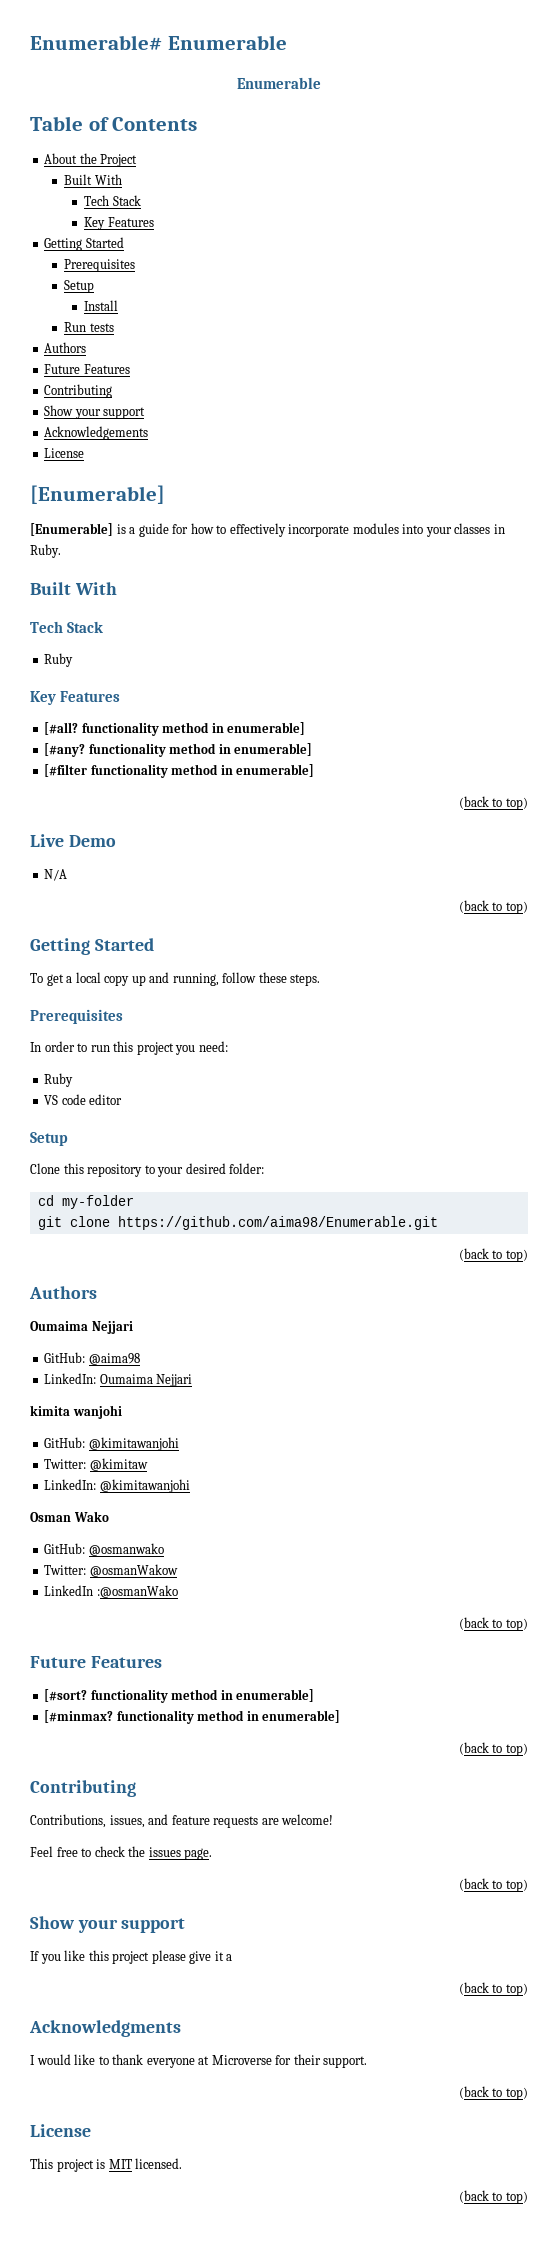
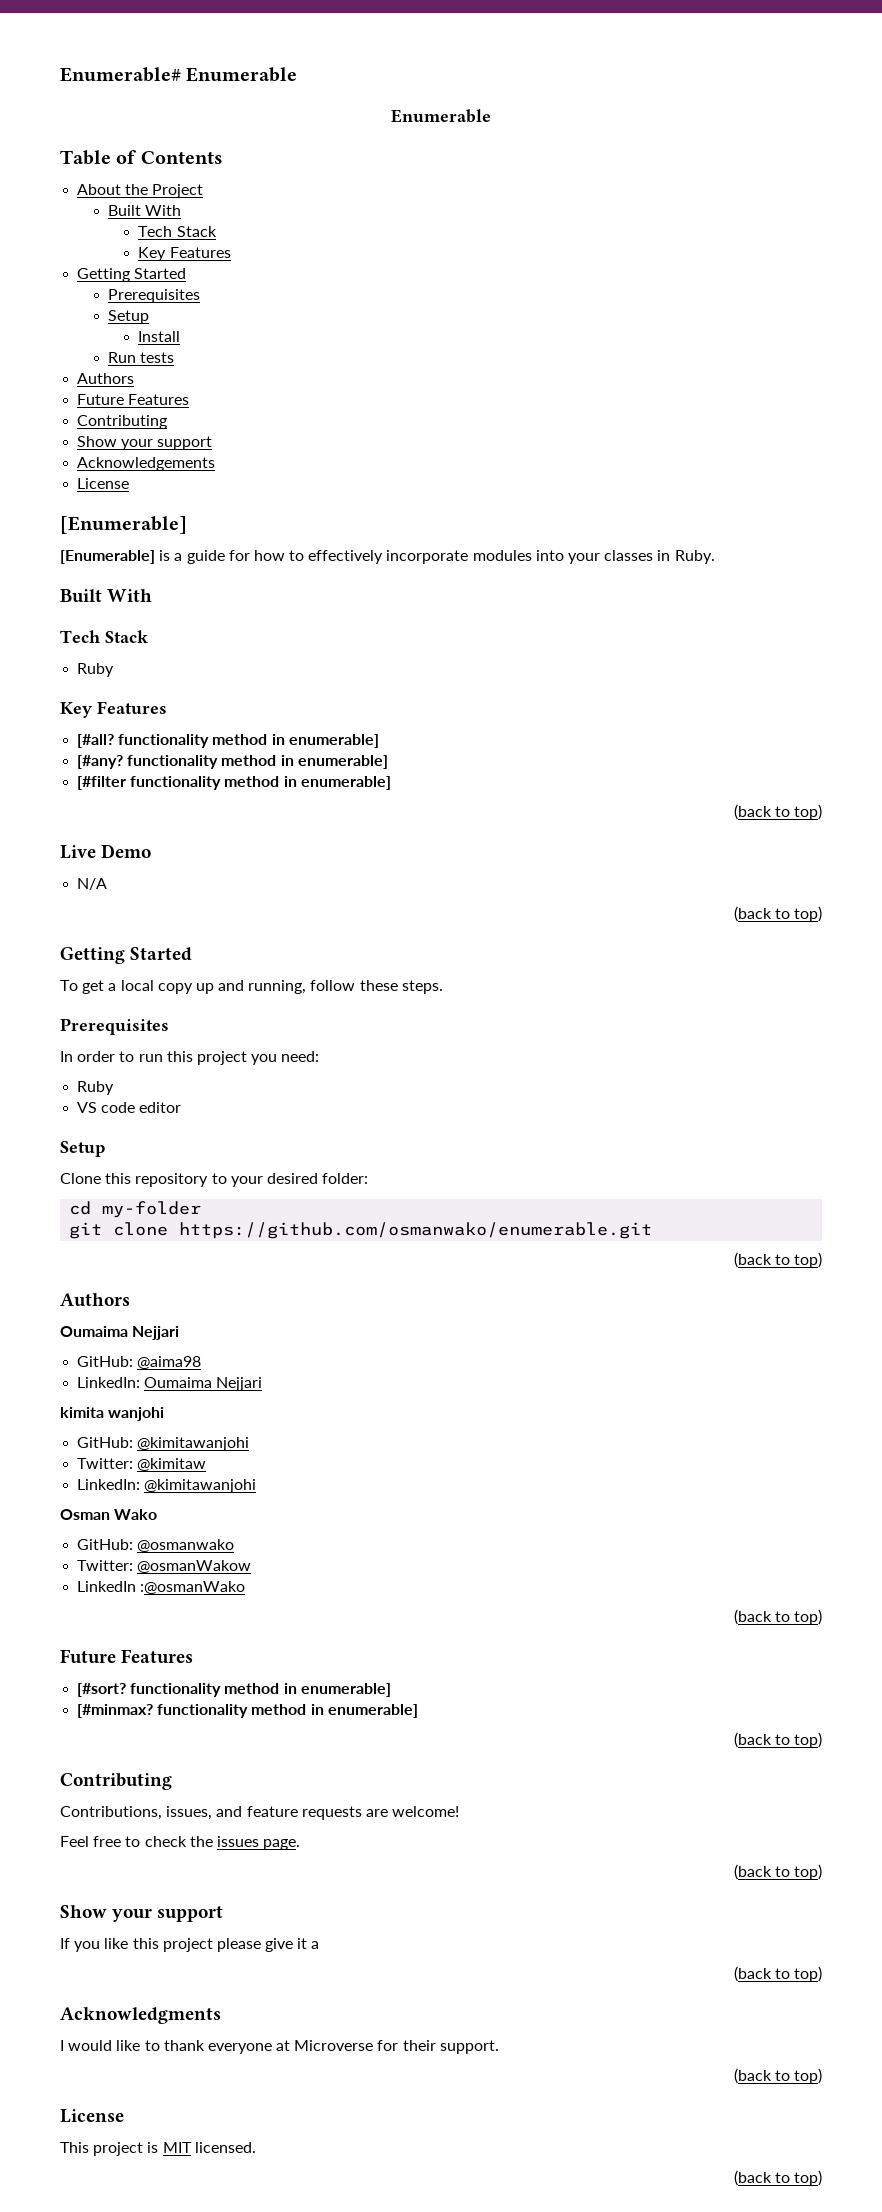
[117,1216,438,1230] https://github.com/aima98/Enumerable.git -> [179,1222,653,1239] https://github.com/osmanwako/enumerable.git

